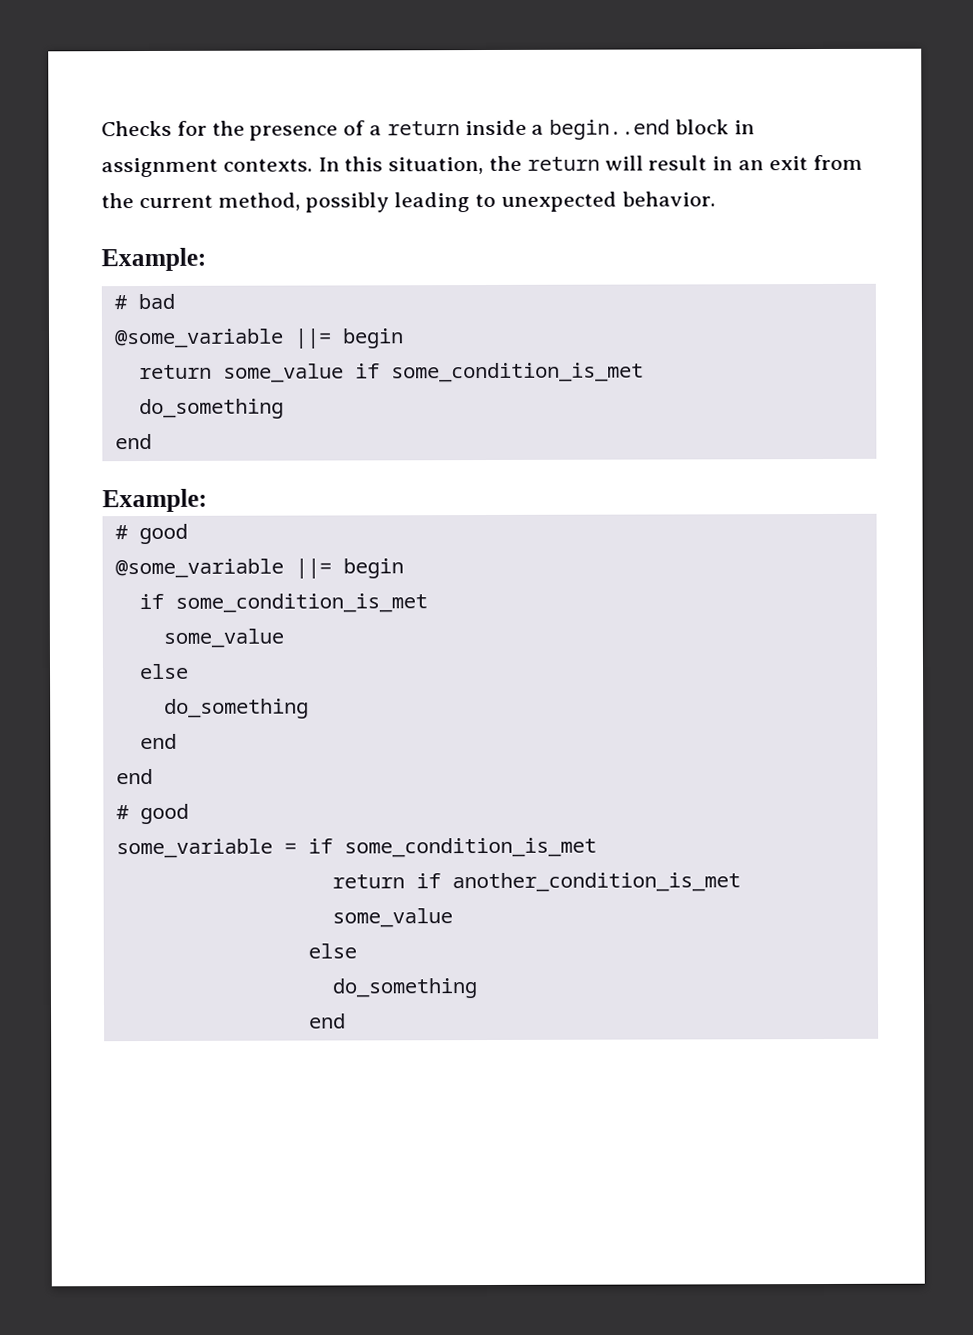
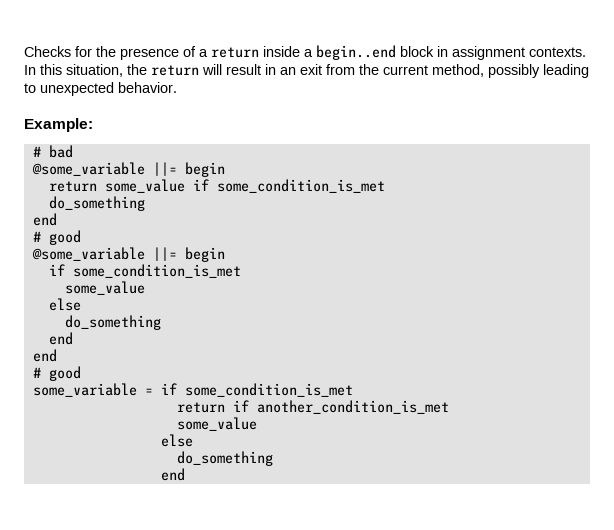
[102,488,207,513] // Example: -> (57, 219) none

